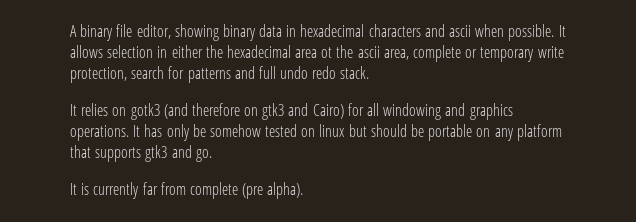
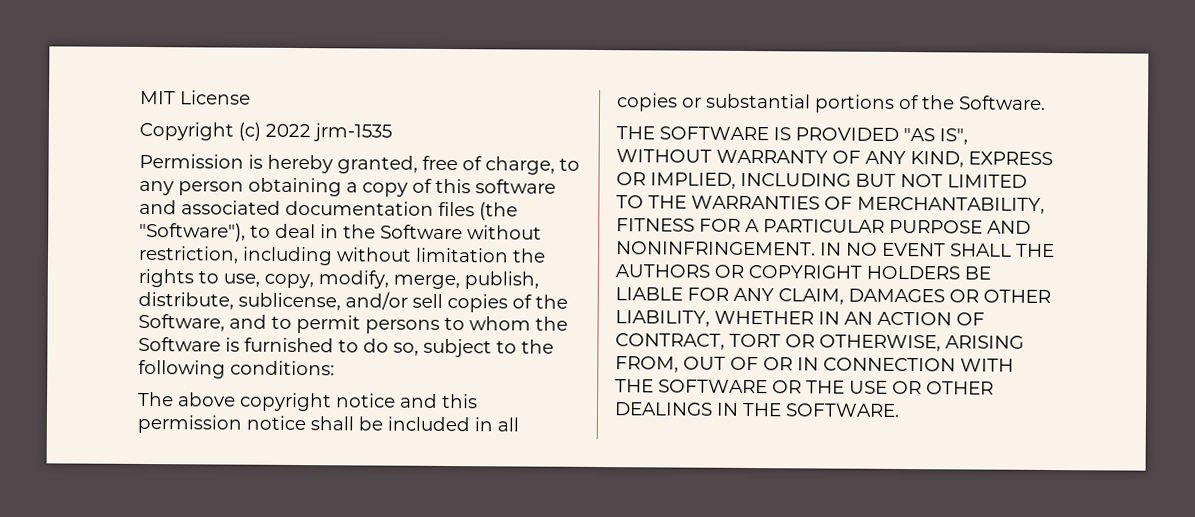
[70,24,566,41] [70,45,564,62] [70,66,370,83] [70,103,513,120] [70,124,562,141] [70,145,212,162] [70,182,304,199] A binary file editor, showing binary data in hexadecimal characters and ascii when possible. It allows selection in either the hexadecimal area ot the ascii area, complete or temporary write protection, search for patterns and full undo redo stack. // It relies on gotk3 (and therefore on gtk3 and Cairo) for all windowing and graphics operations. It has only be somehow tested on linux but should be portable on any platform that supports gtk3 and go. // It is currently far from complete (pre alpha). -> [140,90,251,105] [139,121,392,142] [139,153,580,175] [139,177,556,197] [139,199,518,221] [139,222,542,242] [138,245,546,266] [138,268,539,290] [138,291,568,313] [138,313,568,334] [138,336,554,358] [138,359,335,379] [138,391,478,412] [137,414,519,434] [616,93,1046,113] [616,126,968,145] [616,149,1053,168] [616,172,1027,189] [616,195,1045,214] [616,218,1031,234] [616,241,1055,258] [615,264,991,280] [615,287,1051,305] [615,310,985,327] [615,333,1024,352] [615,356,1014,373] [615,379,994,395] [614,402,900,418] MIT License // Copyright (c) 2022 jrm-1535 // Permission is hereby granted, free of charge, to any person obtaining a copy of this software and associated documentation files (the "Software"), to deal in the Software without restriction, including without limitation the rights to use, copy, modify, merge, publish, distribute, sublicense, and/or sell copies of the Software, and to permit persons to whom the Software is furnished to do so, subject to the following conditions: // The above copyright notice and this permission notice shall be included in all copies or substantial portions of the Software. // THE SOFTWARE IS PROVIDED "AS IS", WITHOUT WARRANTY OF ANY KIND, EXPRESS OR IMPLIED, INCLUDING BUT NOT LIMITED TO THE WARRANTIES OF MERCHANTABILITY, FITNESS FOR A PARTICULAR PURPOSE AND NONINFRINGEMENT. IN NO EVENT SHALL THE AUTHORS OR COPYRIGHT HOLDERS BE LIABLE FOR ANY CLAIM, DAMAGES OR OTHER LIABILITY, WHETHER IN AN ACTION OF CONTRACT, TORT OR OTHERWISE, ARISING FROM, OUT OF OR IN CONNECTION WITH THE SOFTWARE OR THE USE OR OTHER DEALINGS IN THE SOFTWARE.

